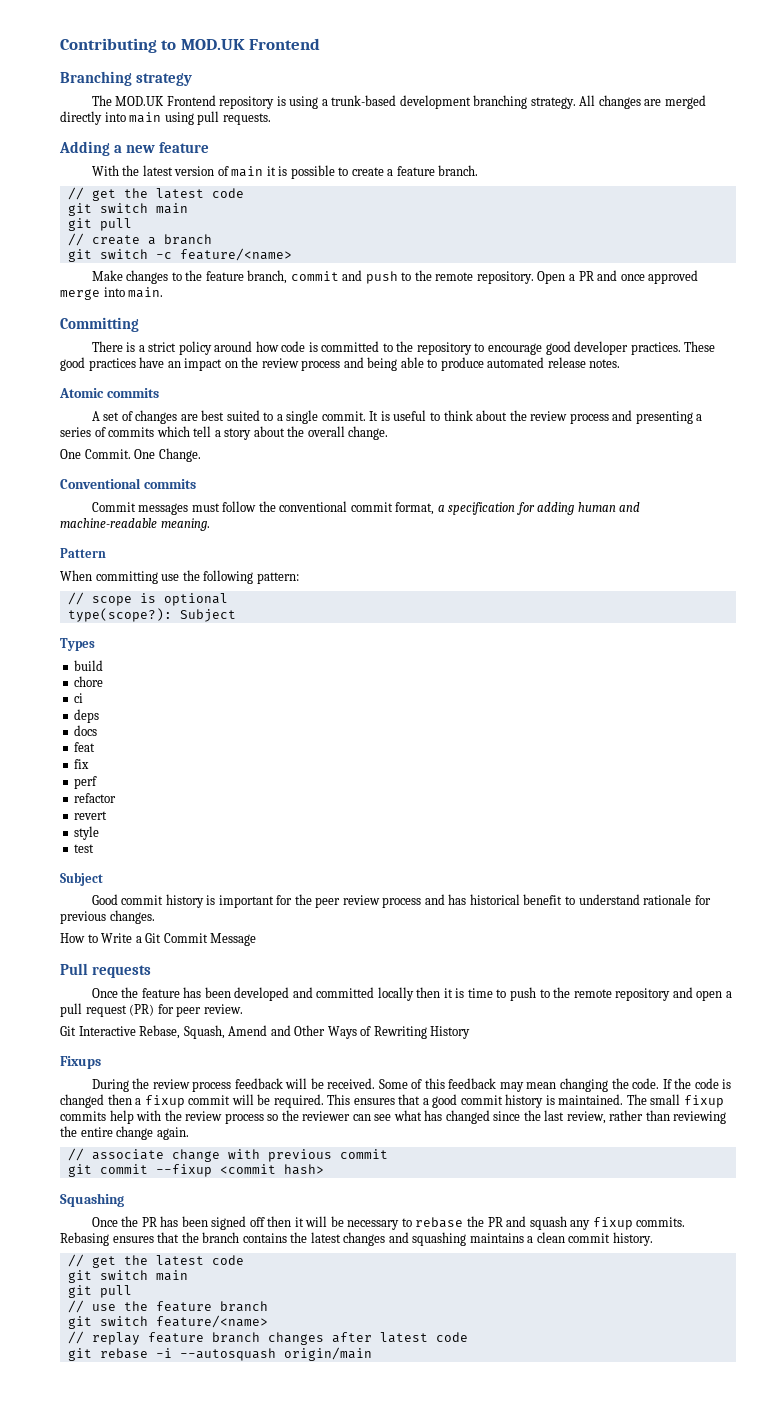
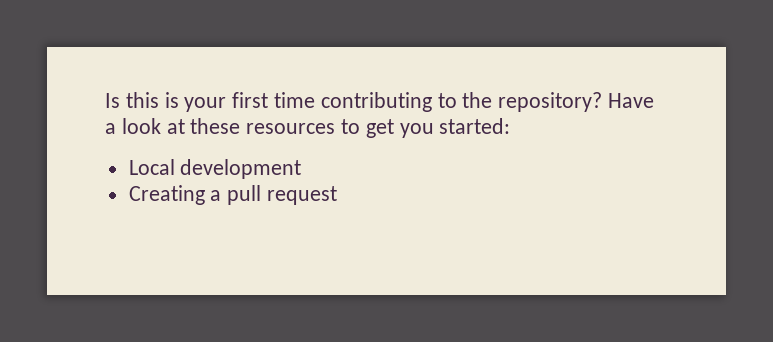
[60,38,321,53] [60,71,193,86] [91,95,706,109] [60,111,271,125] [59,141,210,156] [91,165,479,179] [67,187,244,201] [67,203,188,216] [67,218,132,231] [67,233,212,246] [67,248,292,262] [91,270,699,284] [60,287,164,300] [60,317,139,332] [91,341,716,355] [60,357,621,371] [59,388,159,398] [91,410,703,424] [60,426,389,440] [60,448,201,462] [60,478,196,489] [91,501,641,515] [60,518,210,531] [60,548,106,558] [60,570,299,584] [67,592,228,606] [67,608,236,622] [60,638,95,651] [74,660,104,671] [74,676,104,687] [74,693,84,703] [74,709,100,723] [74,725,98,736] [74,742,96,752] [74,759,90,769] [74,776,98,789] [74,793,117,803] [74,811,108,820] [74,826,100,840] [74,844,95,853] [60,872,103,886] [91,894,711,908] [60,910,155,924] [60,933,257,946] [60,963,152,978] [91,987,732,1001] [60,1003,243,1017] [60,1025,471,1039] [60,1056,101,1069] [91,1078,732,1092] [60,1094,724,1108] [60,1110,727,1124] [60,1126,189,1140] [67,1148,388,1162] [67,1164,324,1177] [60,1193,124,1207] [91,1216,686,1230] [60,1232,653,1246] [67,1254,244,1268] [67,1270,188,1283] [67,1285,132,1298] [67,1300,268,1313] [67,1315,268,1329] [67,1331,468,1345] [67,1347,372,1361] Contributing to MOD.UK Frontend // Branching strategy // The MOD.UK Frontend repository is using a trunk-based development branching strategy. All changes are merged directly into main using pull requests. // Adding a new feature // With the latest version of main it is possible to create a feature branch. // // get the latest code // git switch main // git pull // // create a branch // git switch -c feature/<name> // Make changes to the feature branch, commit and push to the remote repository. Open a PR and once approved merge into main. // Committing // There is a strict policy around how code is committed to the repository to encourage good developer practices. These good practices have an impact on the review process and being able to produce automated release notes. // Atomic commits // A set of changes are best suited to a single commit. It is useful to think about the review process and presenting a series of commits which tell a story about the overall change. // One Commit. One Change. // Conventional commits // Commit messages must follow the conventional commit format, a specification for adding human and machine-readable meaning. // Pattern // When committing use the following pattern: // // scope is optional // type(scope?): Subject // Types // build // chore // ci // deps // docs // feat // fix // perf // refactor // revert // style // test // Subject // Good commit history is important for the peer review process and has historical benefit to understand rationale for previous changes. // How to Write a Git Commit Message // Pull requests // Once the feature has been developed and committed locally then it is time to push to the remote repository and open a pull request (PR) for peer review. // Git Interactive Rebase, Squash, Amend and Other Ways of Rewriting History // Fixups // During the review process feedback will be received. Some of this feedback may mean changing the code. If the code is changed then a fixup commit will be required. This ensures that a good commit history is maintained. The small fixup commits help with the review process so the reviewer can see what has changed since the last review, rather than reviewing the entire change again. // // associate change with previous commit // git commit --fixup <commit hash> // Squashing // Once the PR has been signed off then it will be necessary to rebase the PR and squash any fixup commits. Rebasing ensures that the branch contains the latest changes and squashing maintains a clean commit history. // // get the latest code // git switch main // git pull // // use the feature branch // git switch feature/<name> // // replay feature branch changes after latest code // git rebase -i --autosquash origin/main -> [105,92,655,112] [105,118,511,138] [128,159,302,179] [128,185,338,205] Is this is your first time contributing to the repository? Have a look at these resources to get you started: // Local development // Creating a pull request

